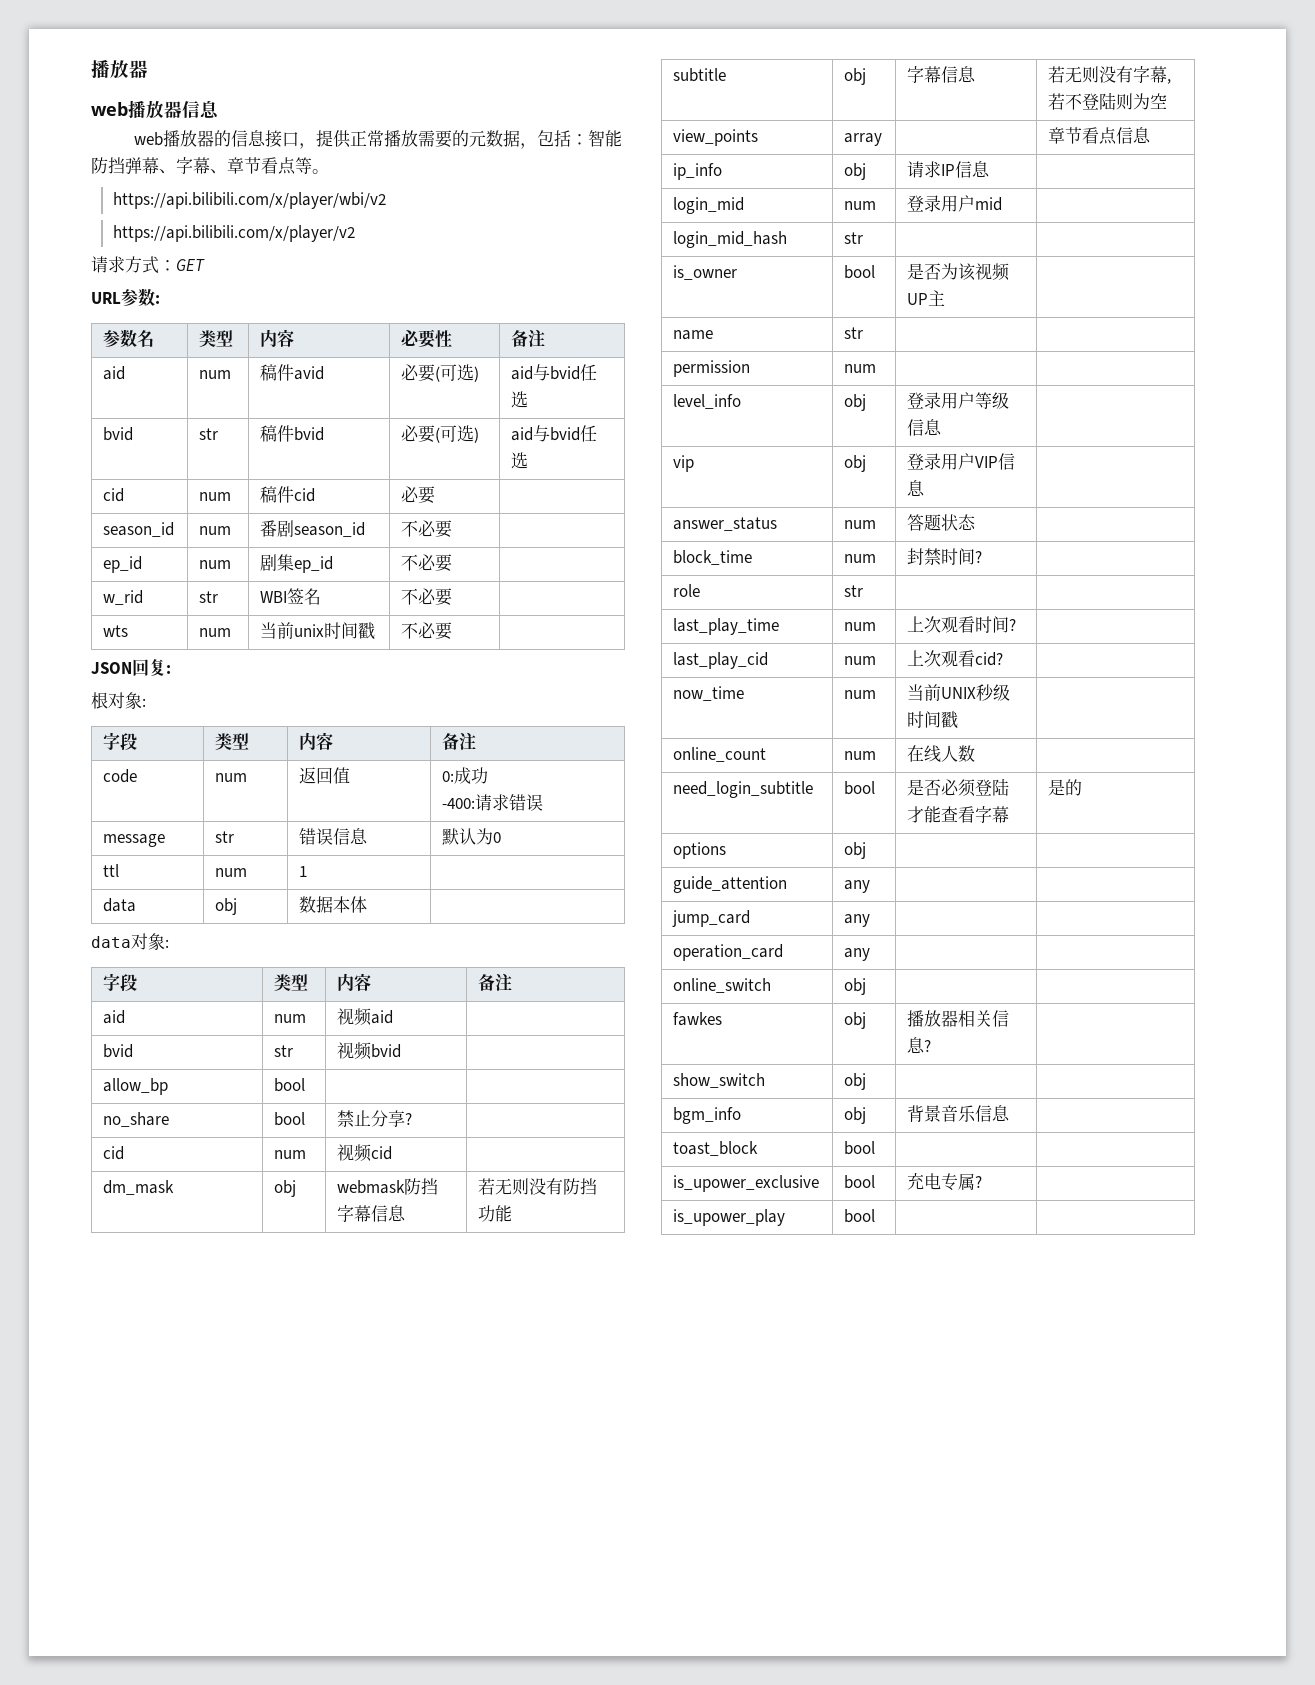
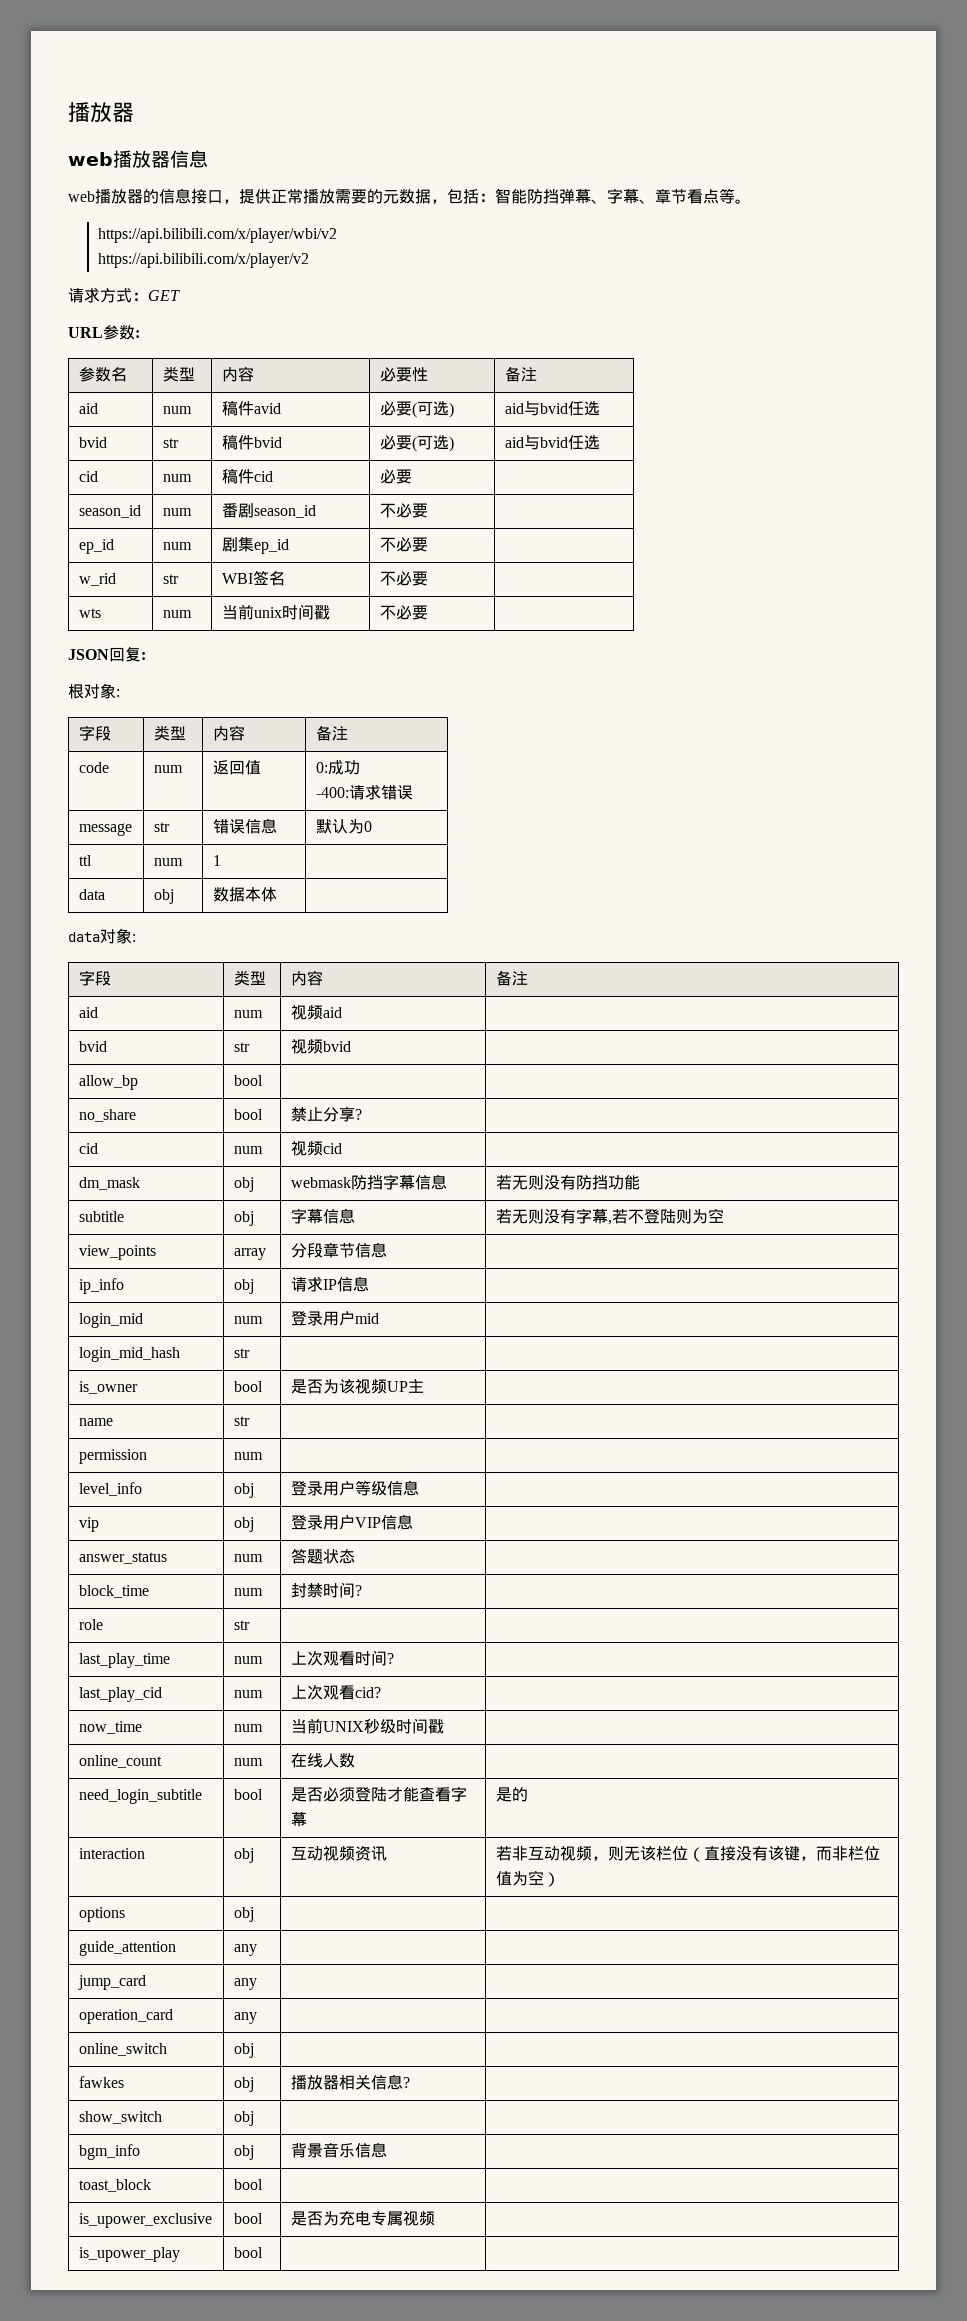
[1048,127,1152,145] | 章节看点信息 -> [290,1242,387,1258] 分段章节信息 |
(1083, 787) none -> [78,1848,145,1859] [233,1848,254,1863] [290,1845,387,1861] [495,1845,880,1862] [495,1870,560,1887] // interaction | obj | 互动视频资讯 | 若非互动视频，则无该栏位（直接没有该键，而非栏位值为空）
(876, 1182) none -> [290,2211,339,2226] 是否为
[975,1176,983,1188] ? -> [402,2210,435,2226] 视频

